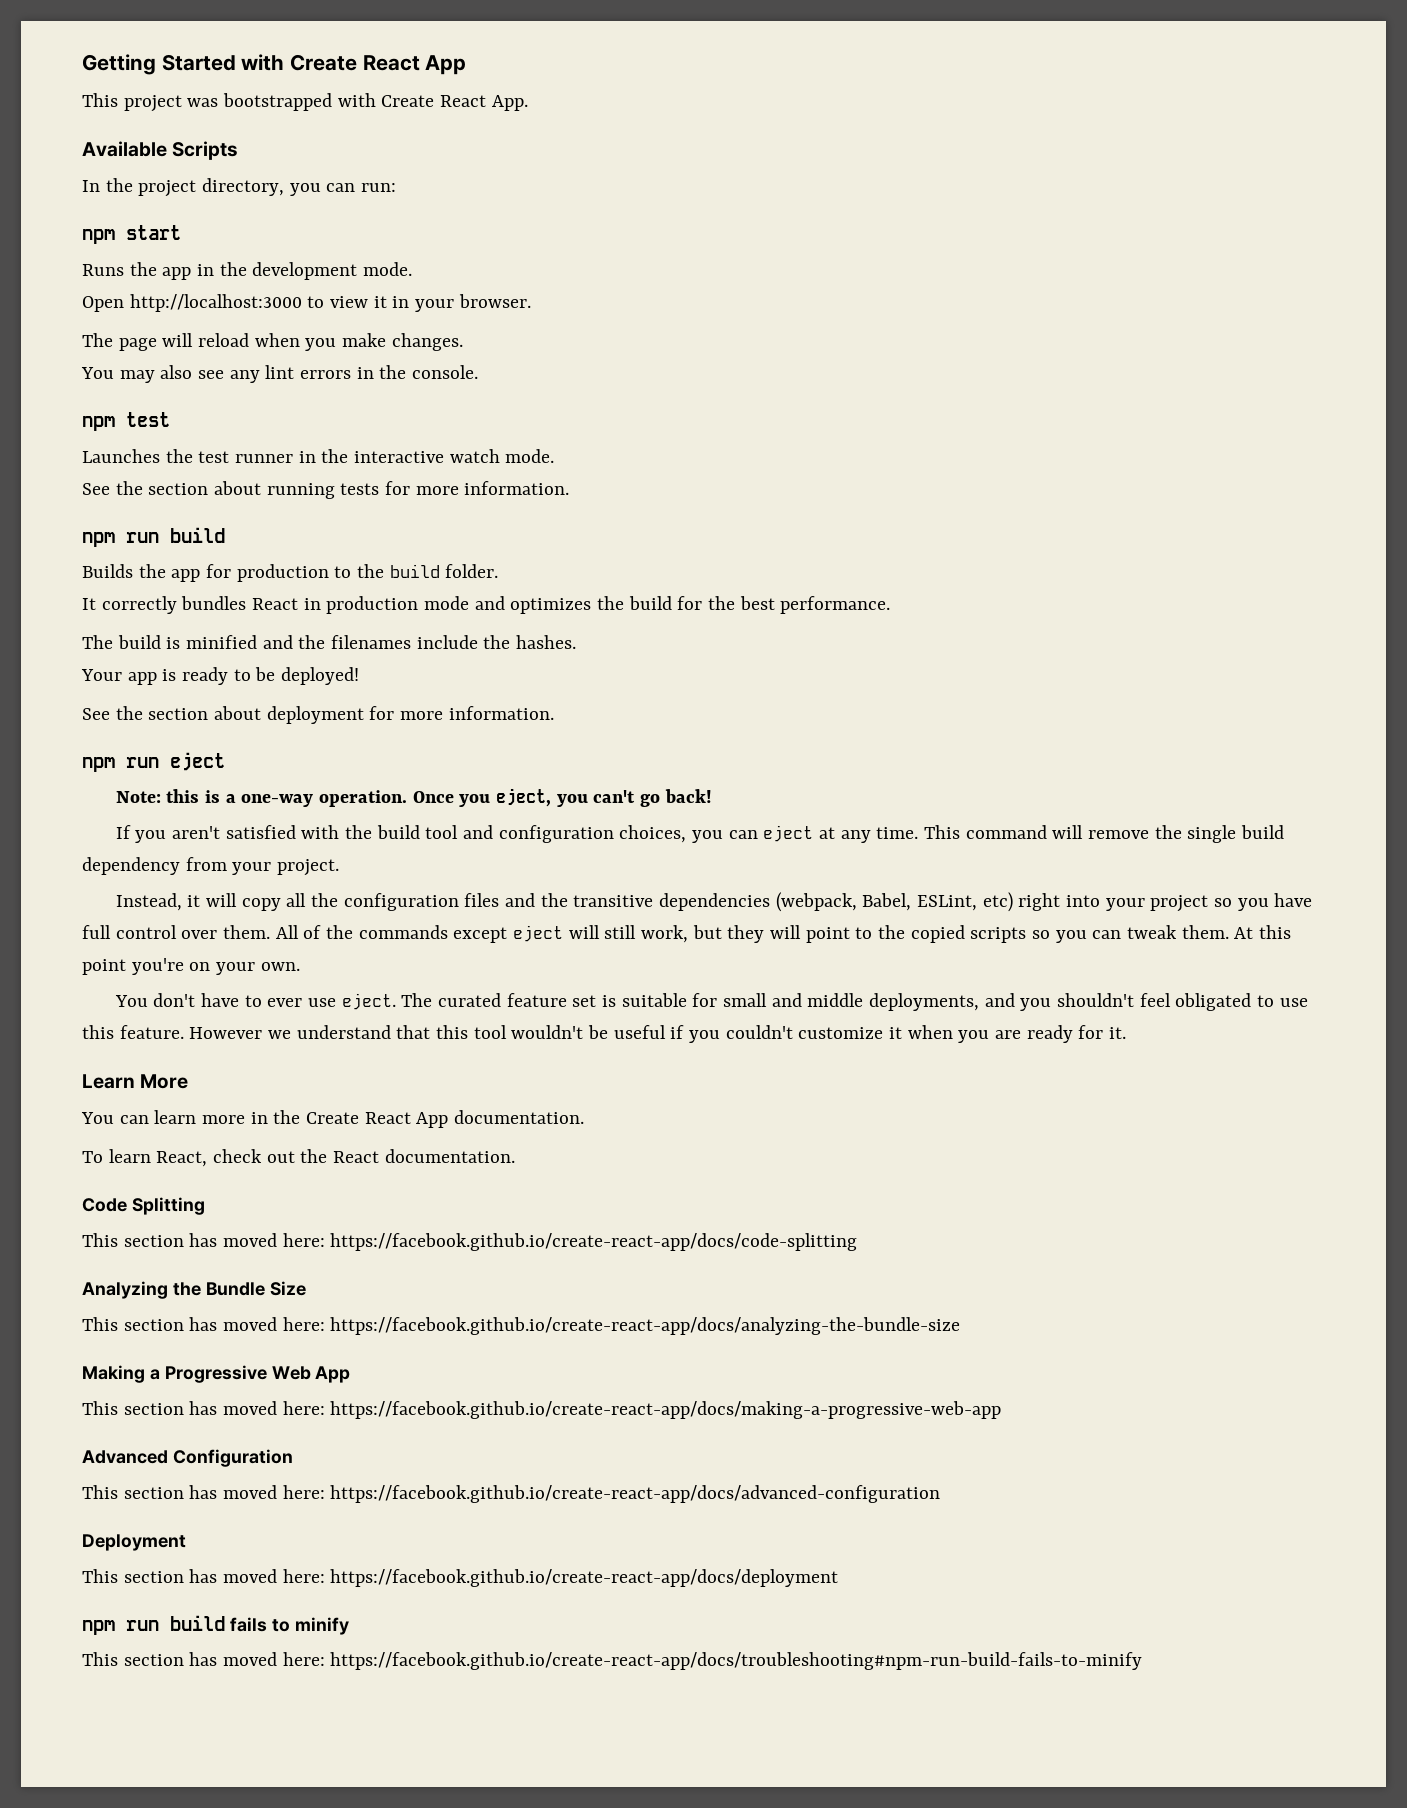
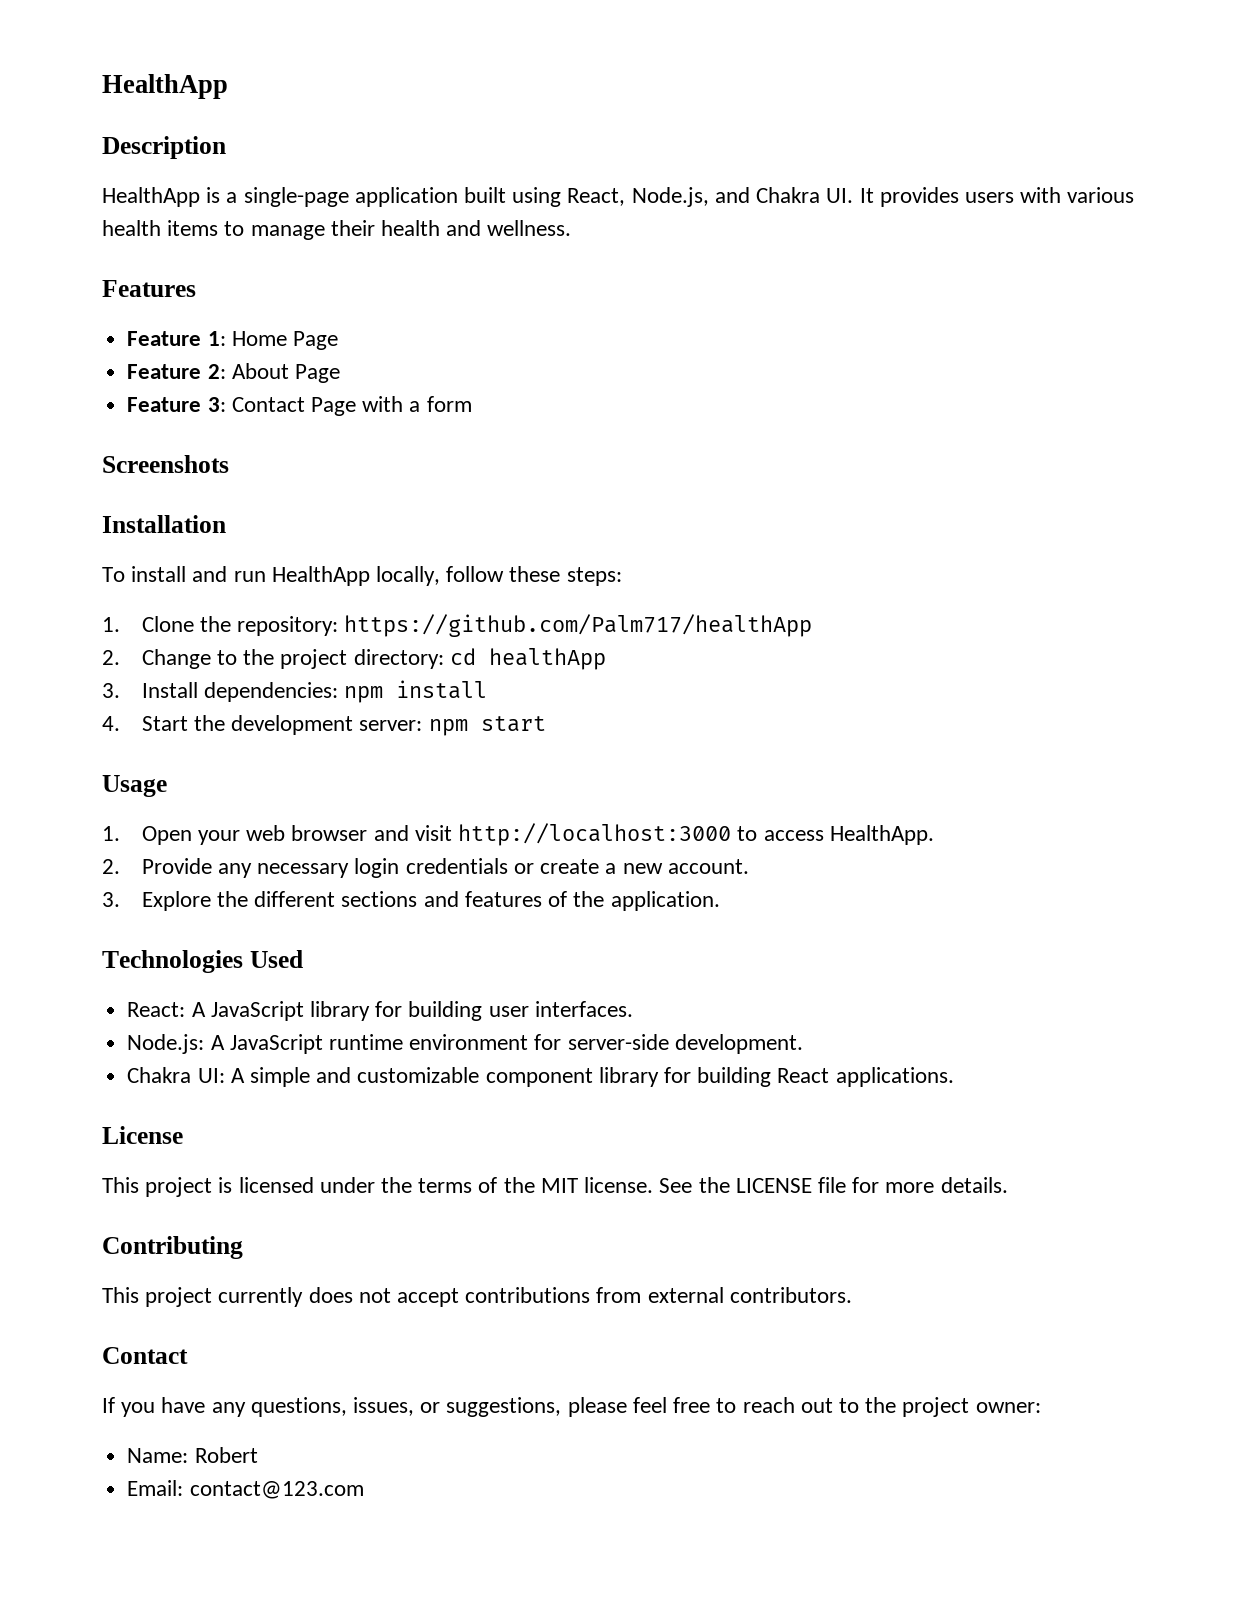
[82,54,467,75] [82,93,528,112] [82,141,239,160] [82,178,397,197] [82,225,181,244] [82,262,413,280] [82,294,531,312] [82,333,463,351] [81,365,479,383] [82,412,170,431] [82,449,555,463] [82,481,570,499] [82,527,225,547] [82,564,499,582] [82,596,891,614] [82,635,577,649] [81,667,360,685] [82,706,554,724] [82,752,225,772] [115,788,712,807] [115,825,1285,843] [82,857,340,876] [115,892,1313,912] [82,925,1292,943] [82,958,300,975] [114,993,1308,1011] [82,1025,1127,1043] [82,1074,189,1089] [81,1110,585,1128] [82,1149,515,1167] [82,1197,205,1215] [82,1233,858,1251] [82,1281,306,1299] [82,1317,961,1335] [82,1365,351,1383] [82,1401,1002,1419] [82,1449,293,1467] [82,1485,941,1503] [82,1534,186,1551] [82,1569,839,1587] [82,1615,349,1635] [82,1652,1143,1670] Getting Started with Create React App // This project was bootstrapped with Create React App. // Available Scripts // In the project directory, you can run: // npm start // Runs the app in the development mode. // Open http://localhost:3000 to view it in your browser. // The page will reload when you make changes. // You may also see any lint errors in the console. // npm test // Launches the test runner in the interactive watch mode. // See the section about running tests for more information. // npm run build // Builds the app for production to the build folder. // It correctly bundles React in production mode and optimizes the build for the best performance. // The build is minified and the filenames include the hashes. // Your app is ready to be deployed! // See the section about deployment for more information. // npm run eject // Note: this is a one-way operation. Once you eject, you can't go back! // If you aren't satisfied with the build tool and configuration choices, you can eject at any time. This command will remove the single build dependency from your project. // Instead, it will copy all the configuration files and the transitive dependencies (webpack, Babel, ESLint, etc) right into your project so you have full control over them. All of the commands except eject will still work, but they will point to the copied scripts so you can tweak them. At this point you're on your own. // You don't have to ever use eject. The curated feature set is suitable for small and middle deployments, and you shouldn't feel obligated to use this feature. However we understand that this tool wouldn't be useful if you couldn't customize it when you are ready for it. // Learn More // You can learn more in the Create React App documentation. // To learn React, check out the React documentation. // Code Splitting // This section has moved here: https://facebook.github.io/create-react-app/docs/code-splitting // Analyzing the Bundle Size // This section has moved here: https://facebook.github.io/create-react-app/docs/analyzing-the-bundle-size // Making a Progressive Web App // This section has moved here: https://facebook.github.io/create-react-app/docs/making-a-progressive-web-app // Advanced Configuration // This section has moved here: https://facebook.github.io/create-react-app/docs/advanced-configuration // Deployment // This section has moved here: https://facebook.github.io/create-react-app/docs/deployment // npm run build fails to minify // This section has moved here: https://facebook.github.io/create-react-app/docs/troubleshooting#npm-run-build-fails-to-minify -> [102,74,228,99] [102,136,226,159] [102,187,1135,207] [102,220,572,240] [102,280,196,297] [127,331,338,350] [127,363,340,383] [127,396,472,416] [102,455,229,473] [102,515,226,533] [102,566,622,586] [102,614,813,637] [102,648,606,670] [102,680,488,703] [102,715,546,736] [102,775,167,797] [102,823,934,846] [102,858,749,878] [102,891,720,911] [102,950,303,973] [127,1001,633,1021] [127,1034,803,1054] [127,1067,954,1087] [102,1126,183,1144] [102,1177,1008,1197] [102,1236,243,1259] [102,1287,852,1307] [102,1347,188,1364] [102,1397,1041,1417] [127,1447,258,1463] [127,1480,364,1499] HealthApp // Description // HealthApp is a single-page application built using React, Node.js, and Chakra UI. It provides users with various health items to manage their health and wellness. // Features // Feature 1: Home Page // Feature 2: About Page // Feature 3: Contact Page with a form // Screenshots // Installation // To install and run HealthApp locally, follow these steps: // 1. Clone the repository: https://github.com/Palm717/healthApp // 2. Change to the project directory: cd healthApp // 3. Install dependencies: npm install // 4. Start the development server: npm start // Usage // 1. Open your web browser and visit http://localhost:3000 to access HealthApp. // 2. Provide any necessary login credentials or create a new account. // 3. Explore the different sections and features of the application. // Technologies Used // React: A JavaScript library for building user interfaces. // Node.js: A JavaScript runtime environment for server-side development. // Chakra UI: A simple and customizable component library for building React applications. // License // This project is licensed under the terms of the MIT license. See the LICENSE file for more details. // Contributing // This project currently does not accept contributions from external contributors. // Contact // If you have any questions, issues, or suggestions, please feel free to reach out to the project owner: // Name: Robert // Email: contact@123.com

